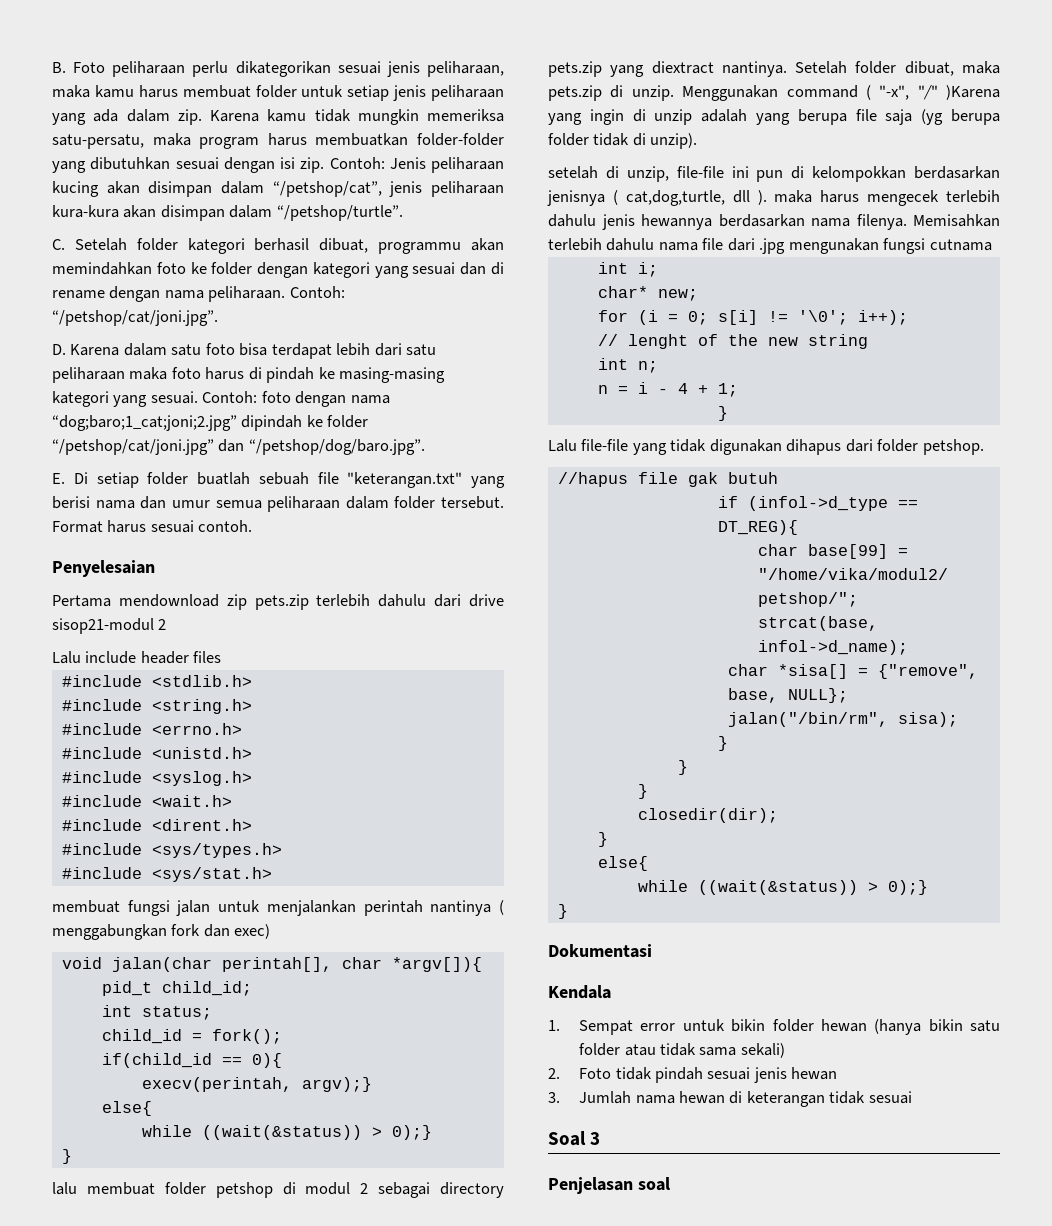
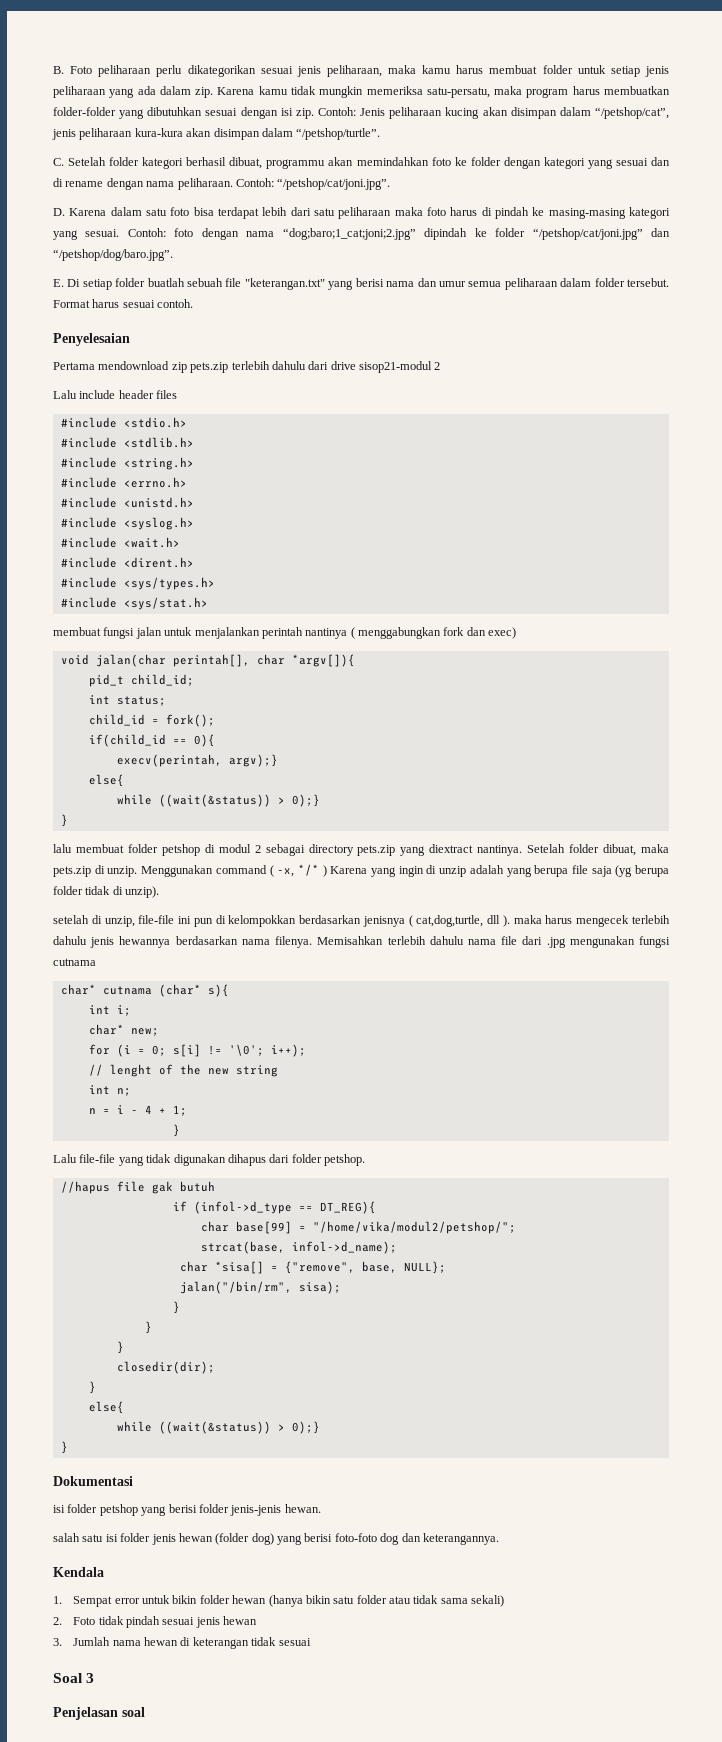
(222, 657) none -> [60,417,187,428] // #include <stdio.h>
[879,85,1000,100] "-x", "/" )Karena -> [277,864,368,877] -x, */* ) Karena
(992, 245) none -> [60,984,229,997] // char* cutnama (char* s){
(652, 951) none -> [53,1504,321,1516] [53,1533,499,1545] // isi folder petshop yang berisi folder jenis-jenis hewan. // salah satu isi folder jenis hewan (folder dog) yang berisi foto-foto dog dan keterangannya.

